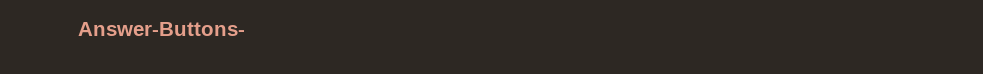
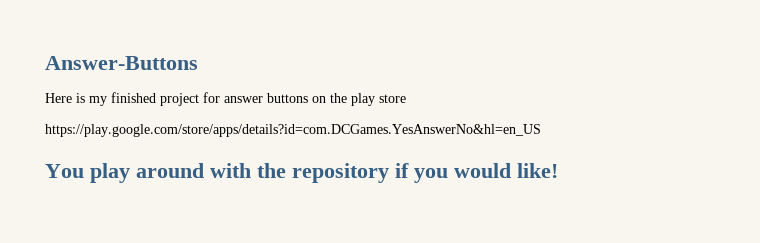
[78,22,245,36] Answer-Buttons- -> [45,56,198,70] [45,92,406,106] [45,124,541,137] [45,163,558,183] Answer-Buttons // Here is my finished project for answer buttons on the play store // https://play.google.com/store/apps/details?id=com.DCGames.YesAnswerNo&hl=en_US // You play around with the repository if you would like!

